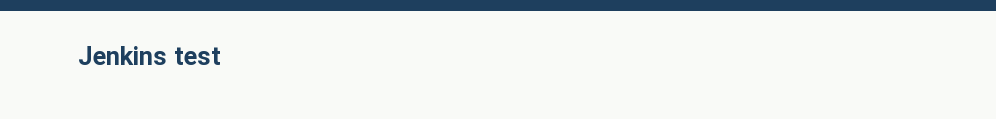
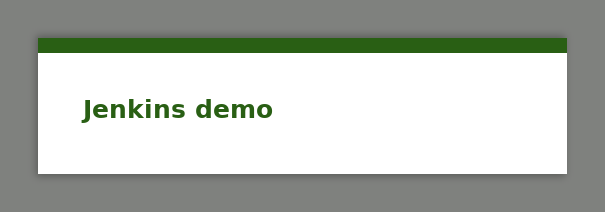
[173,47,221,65] test -> [195,99,273,118] demo

